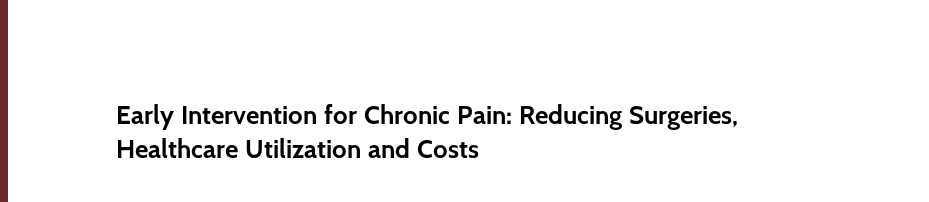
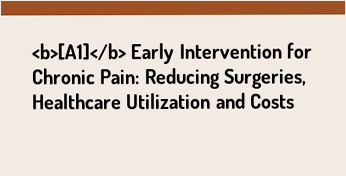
(116, 117) none -> [31,43,126,61] <b>[A1]</b>

